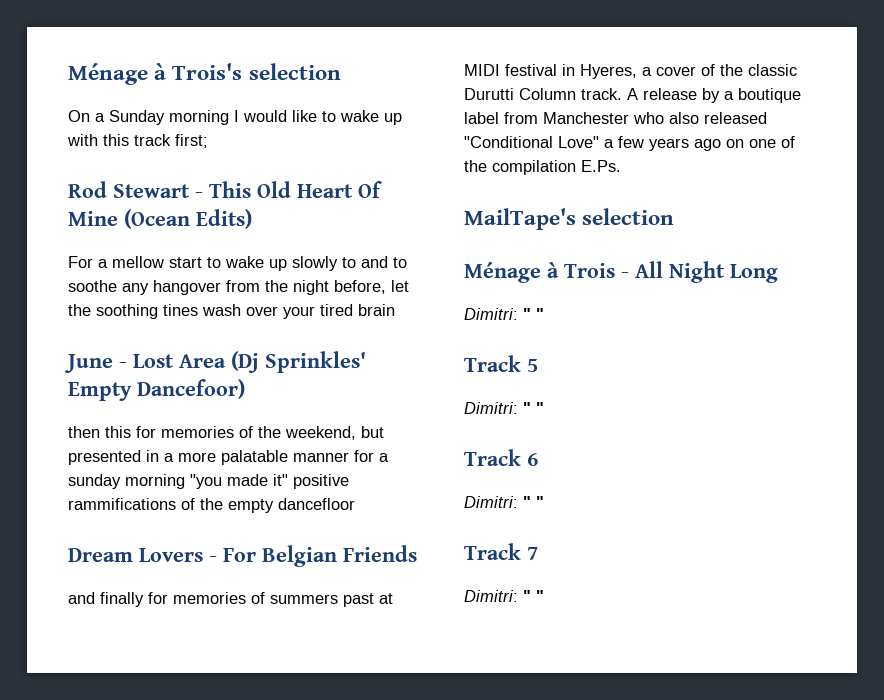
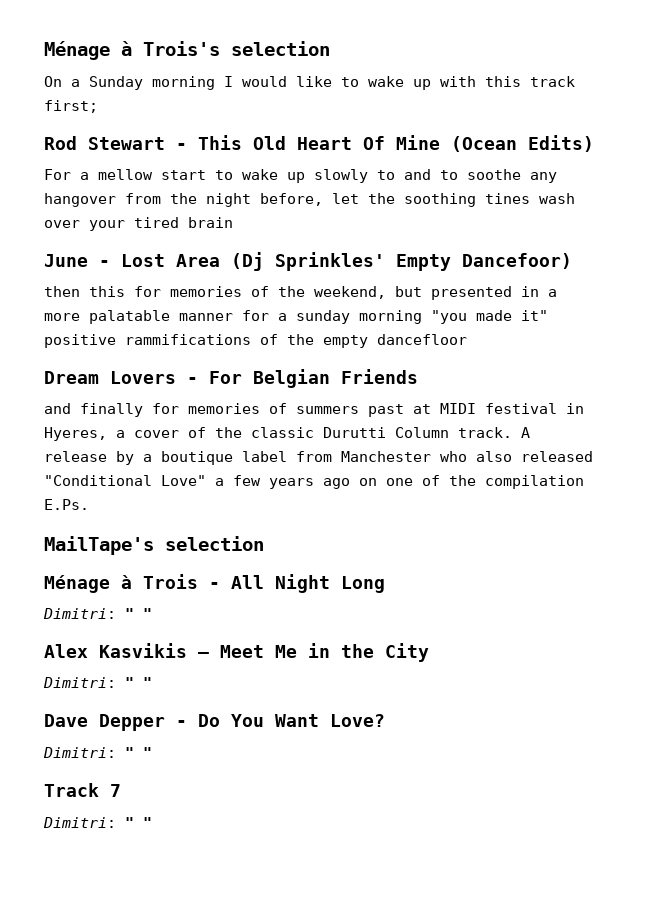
[464,355,538,372] [464,402,544,414] [464,449,538,466] Track 5 // Dimitri: " " // Track 6 -> [44,643,429,662] [43,677,152,688] [44,714,385,731] Alex Kasvikis — Meet Me in the City // Dimitri: " " // Dave Depper - Do You Want Love?

